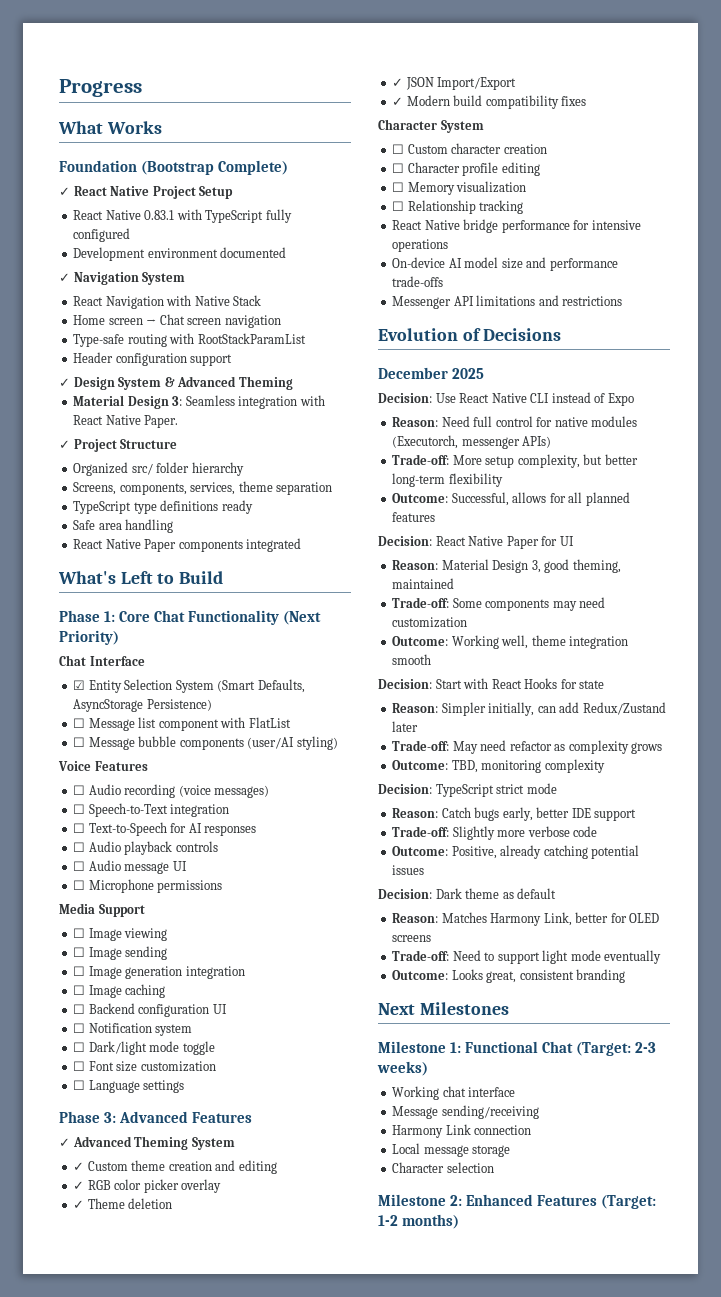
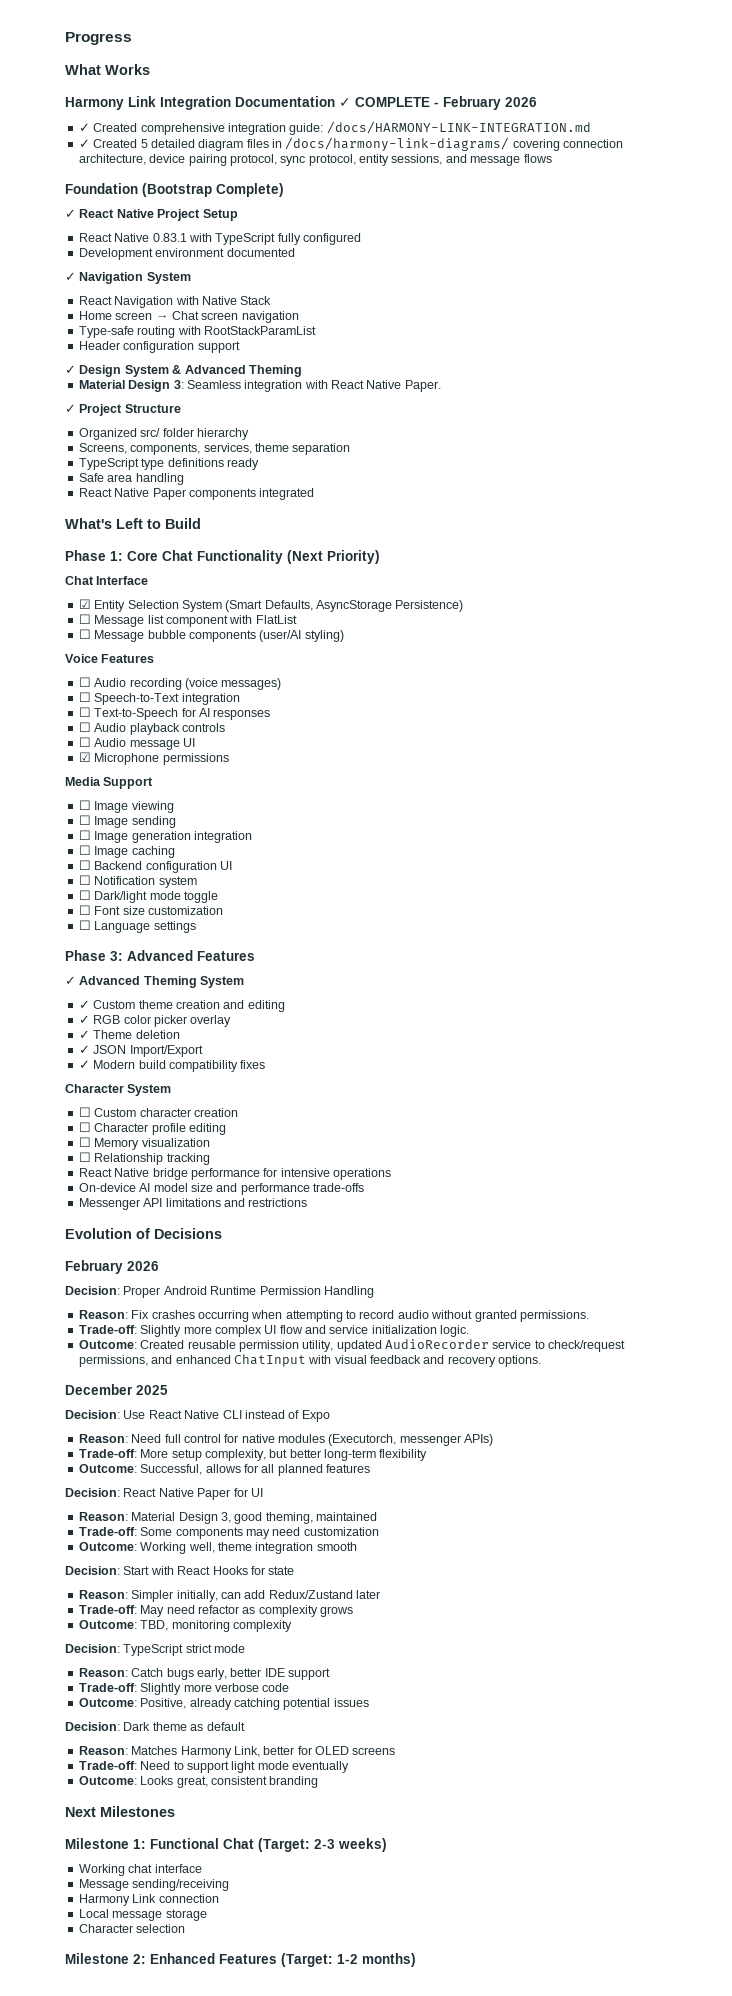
(162, 127) none -> [65,96,537,110] [78,121,591,135] [78,137,624,151] [78,154,552,166] // Harmony Link Integration Documentation ✓ COMPLETE - February 2026 // ✓ Created comprehensive integration guide: /docs/HARMONY-LINK-INTEGRATION.md // ✓ Created 5 detailed diagram files in /docs/harmony-link-diagrams/ covering connection architecture, device pairing protocol, sync protocol, entity sessions, and message flows
[73,880,86,890] ☐ -> [78,752,91,762] ☑
(562, 334) none -> [65,1260,159,1274] [65,1286,374,1298] [78,1310,589,1322] [78,1325,470,1337] [78,1339,626,1352] [78,1354,542,1367] // February 2026 // Decision: Proper Android Runtime Permission Handling // Reason: Fix crashes occurring when attempting to record audio without granted permissions. // Trade-off: Slightly more complex UI flow and service initialization logic. // Outcome: Created reusable permission utility, updated AudioRecorder service to check/request permissions, and enhanced ChatInput with visual feedback and recovery options.

